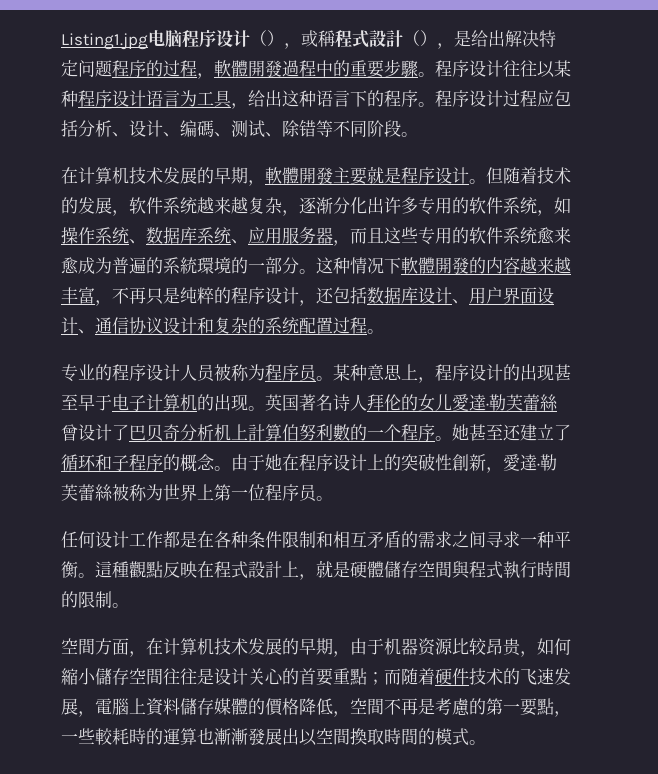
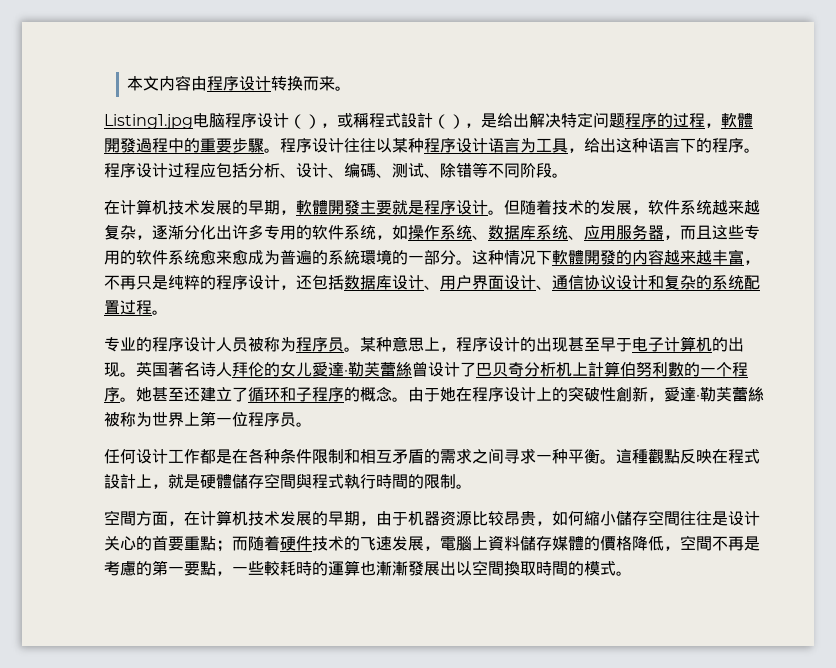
(61, 41) none -> [127,75,352,91] 本文内容由程序设计转换而来。 //

